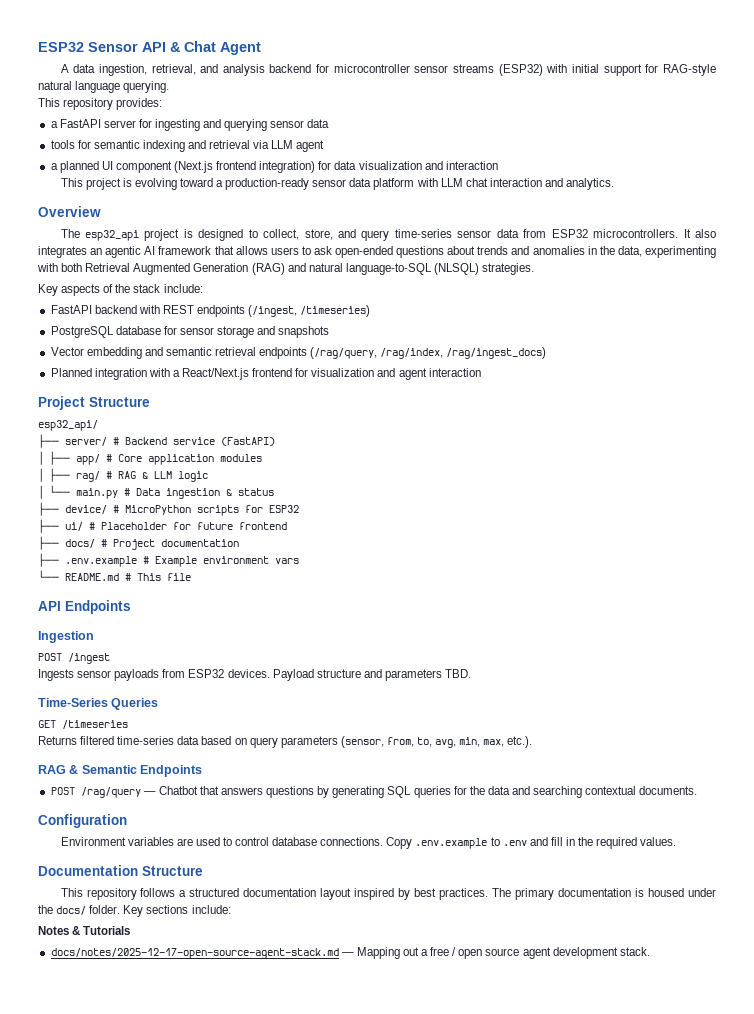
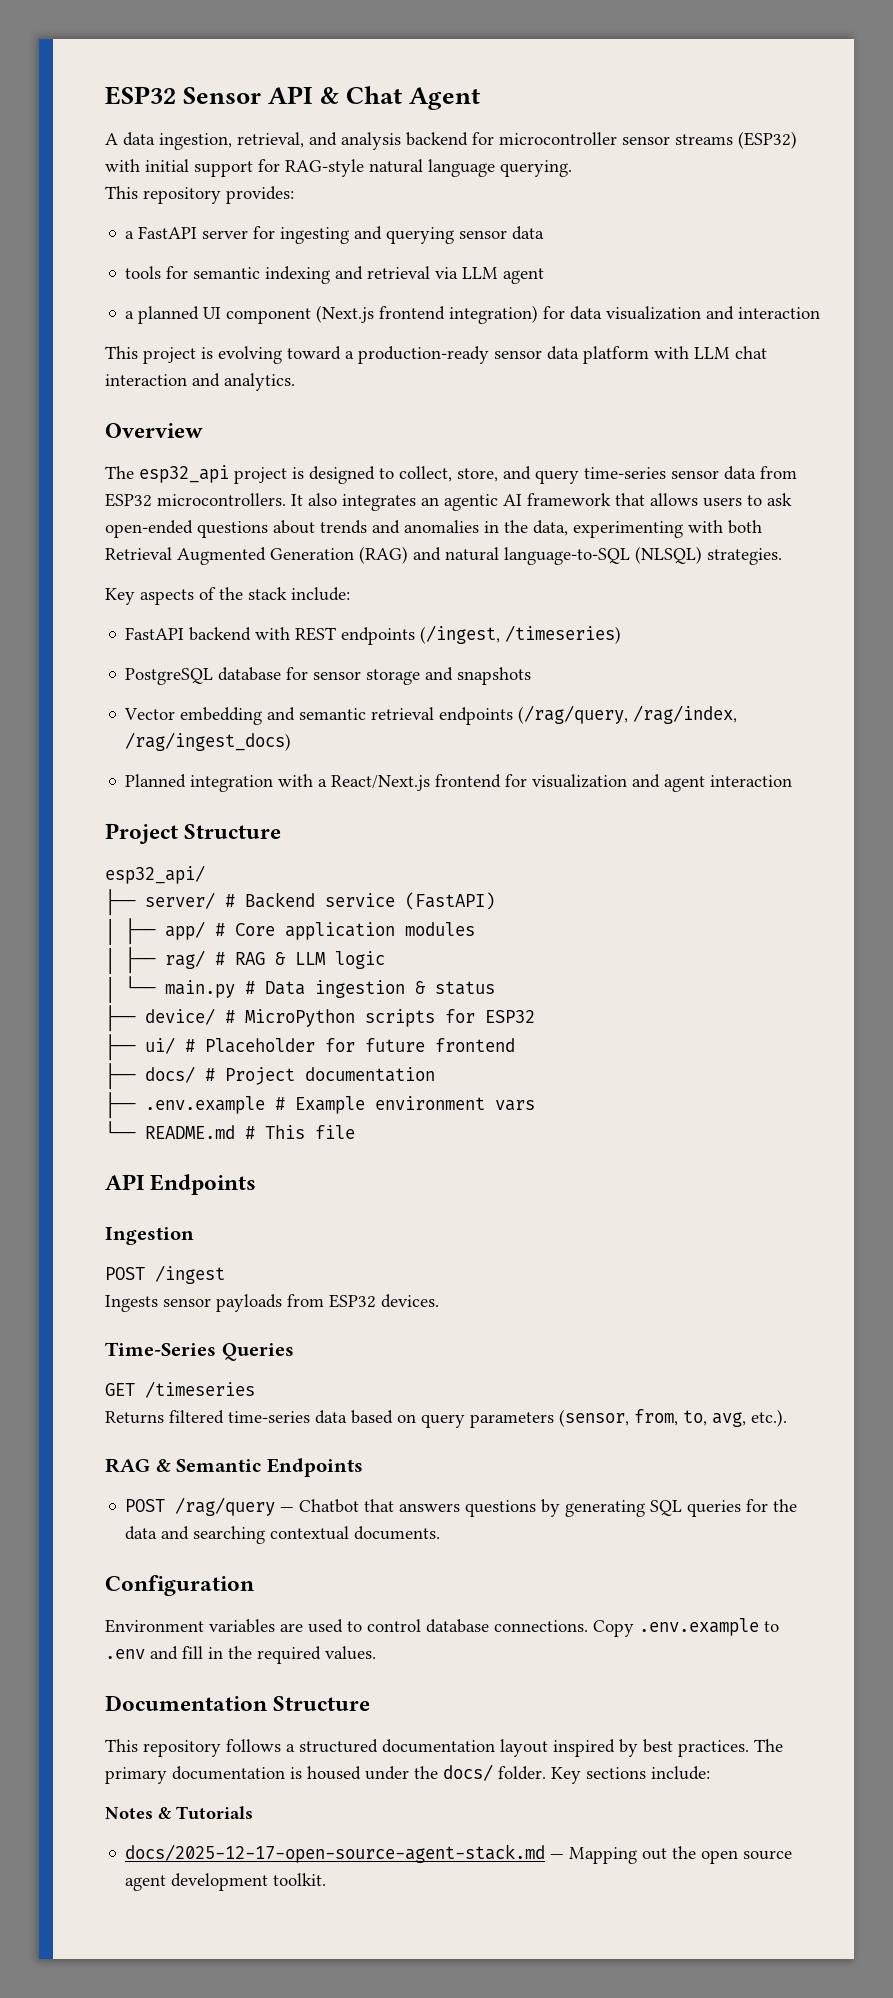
[272,669,472,681] Payload structure and parameters TBD. -> (439, 1301) none
[459,737,505,747] min, max, -> (746, 1419) none
[50,948,339,959] docs/notes/2025-12-17-open-source-agent-stack.md -> [125,1844,546,1863] docs/2025-12-17-open-source-agent-stack.md
[421,947,457,956] a free / -> [672,1846,697,1859] the
[619,947,650,956] stack. -> [273,1873,327,1886] toolkit.

